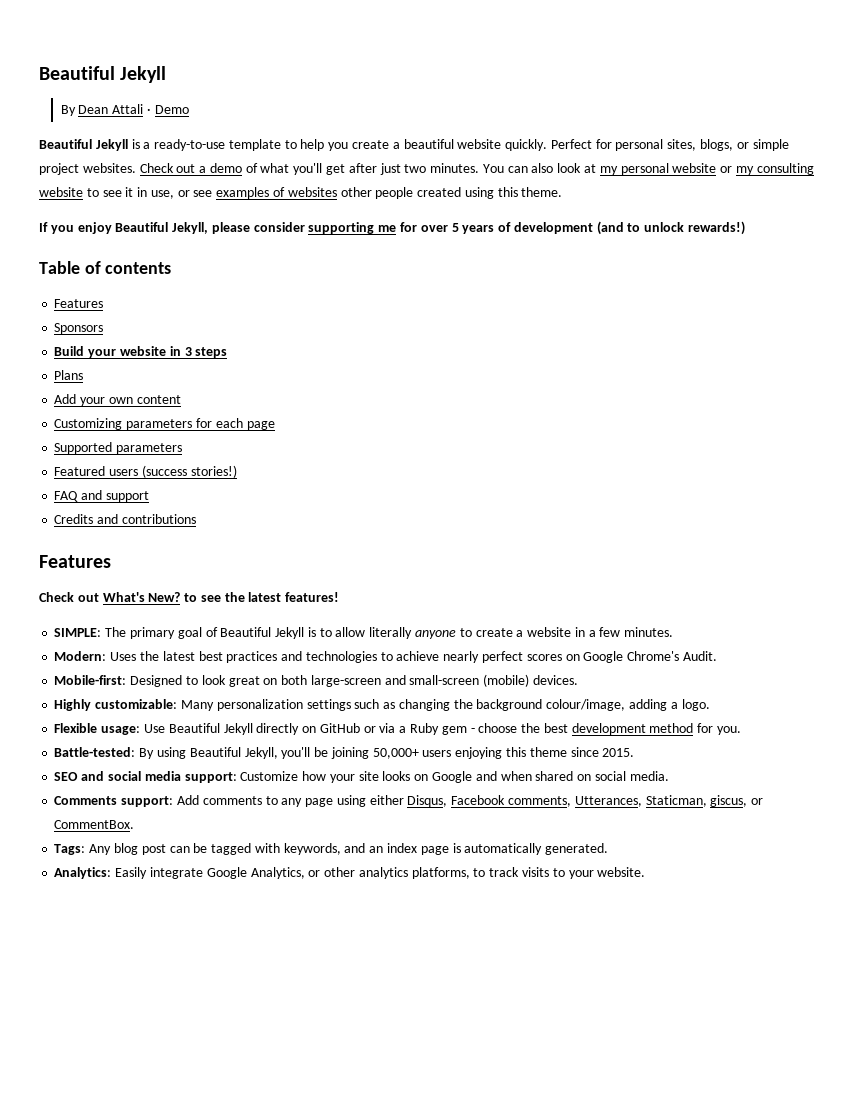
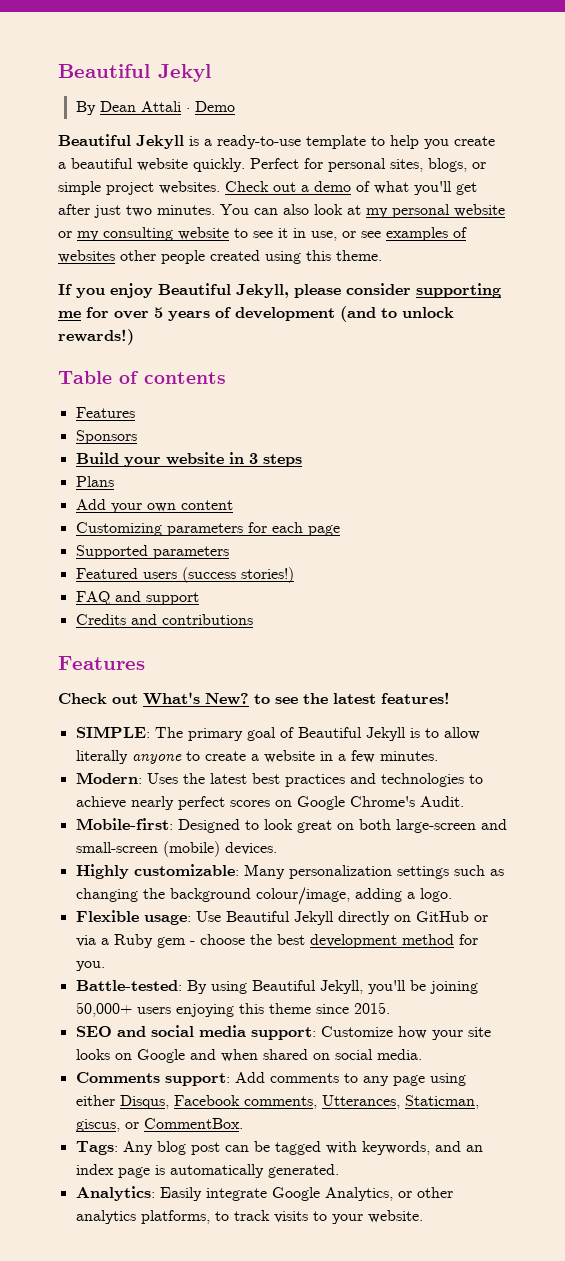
[39,66,167,83] Beautiful Jekyll -> [58,64,211,82] Beautiful Jekyl

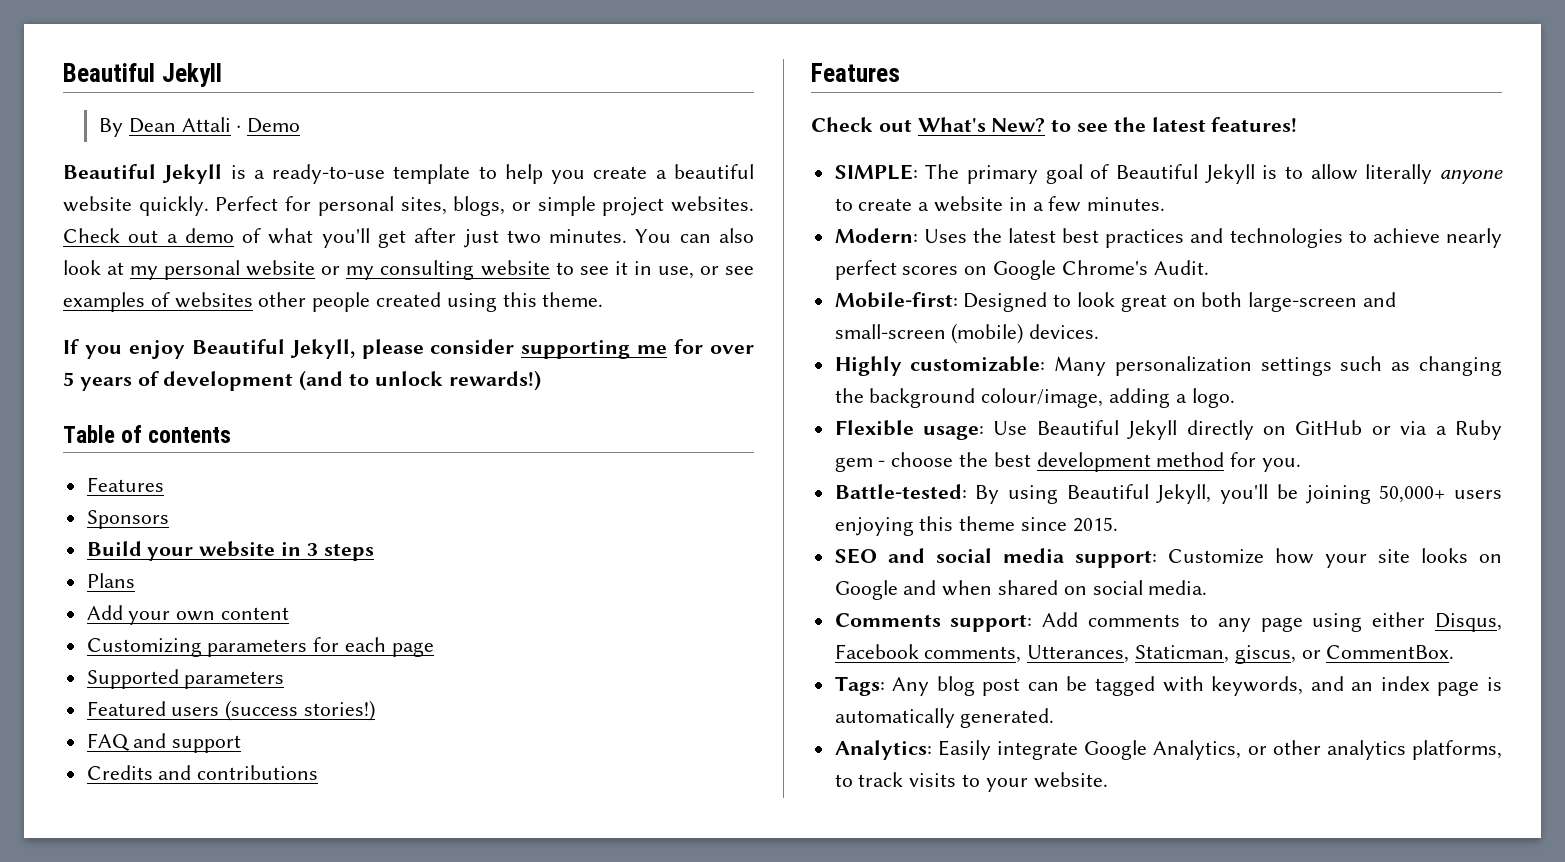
[58,64,211,82] Beautiful Jekyl -> [63,63,222,87] Beautiful Jekyll

